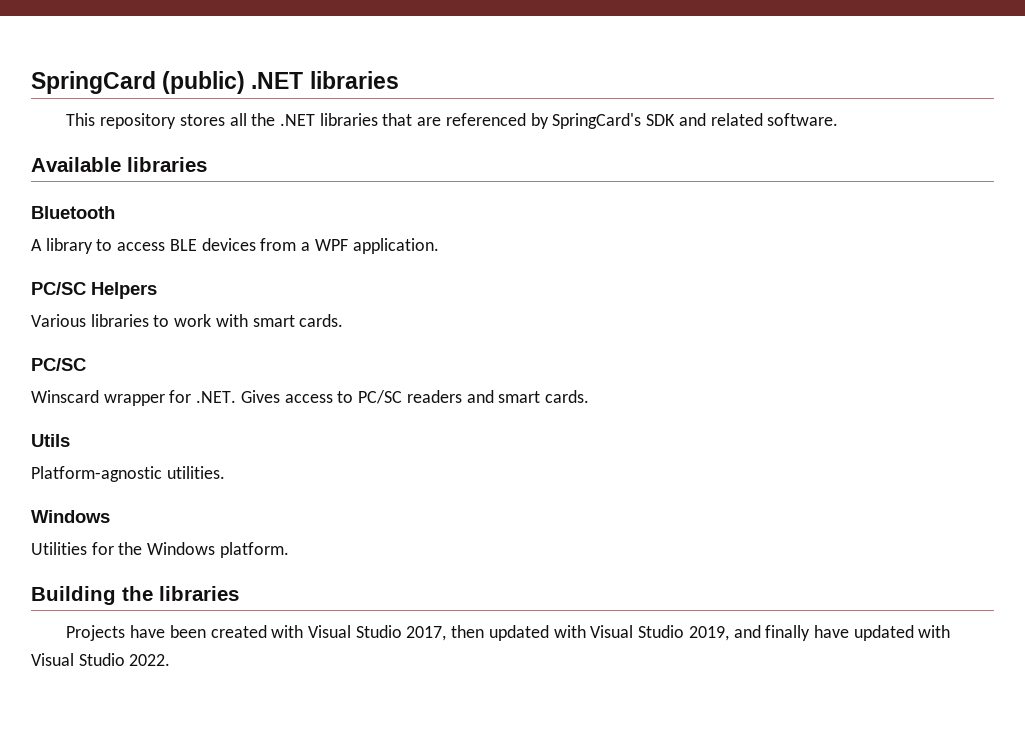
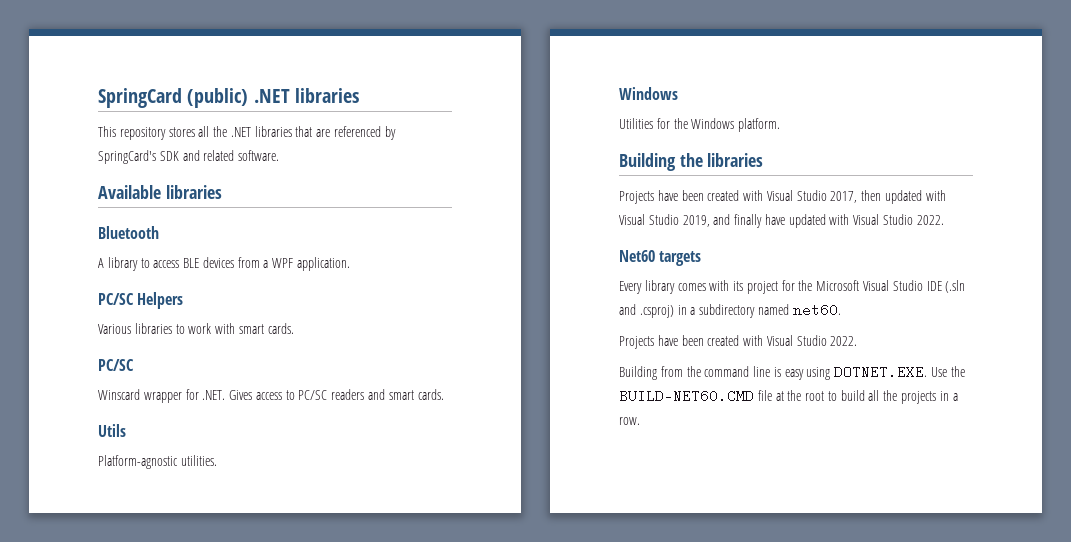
(171, 660) none -> [619,250,702,266] [619,280,966,294] [619,303,841,318] [619,335,858,349] [619,365,965,380] [619,389,958,404] [619,417,640,425] // Net60 targets // Every library comes with its project for the Microsoft Visual Studio IDE (.sln and .csproj) in a subdirectory named net60. // Projects have been created with Visual Studio 2022. // Building from the command line is easy using DOTNET.EXE. Use the BUILD-NET60.CMD file at the root to build all the projects in a row.

